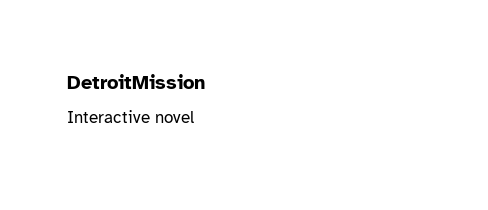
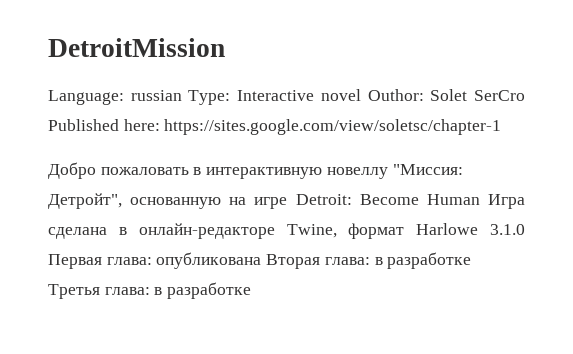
[67,110,194,123] Interactive novel -> [48,89,525,105] [48,119,502,135] [48,162,463,179] [48,193,525,209] [48,223,525,239] [48,252,472,269] [48,282,252,299] Language: russian Type: Interactive novel Outhor: Solet SerCro Published here: https://sites.google.com/view/soletsc/chapter-1 // Добро пожаловать в интерактивную новеллу "Миссия: Детройт", основанную на игре Detroit: Become Human Игра сделана в онлайн-редакторе Twine, формат Harlowe 3.1.0 Первая глава: опубликована Вторая глава: в разработке Третья глава: в разработке

